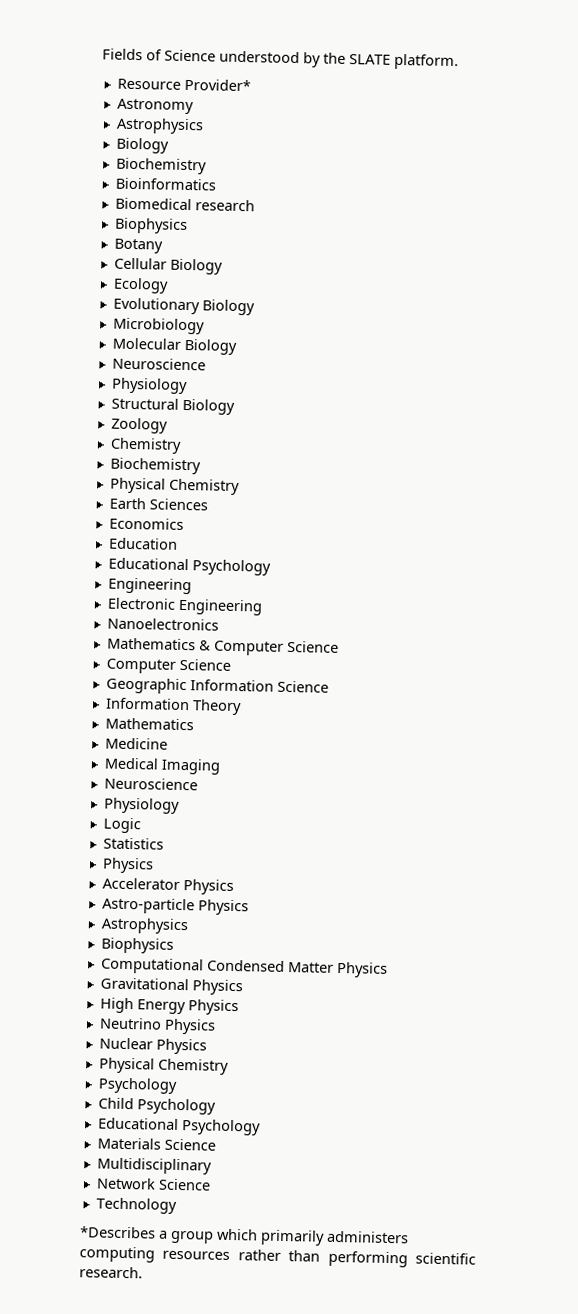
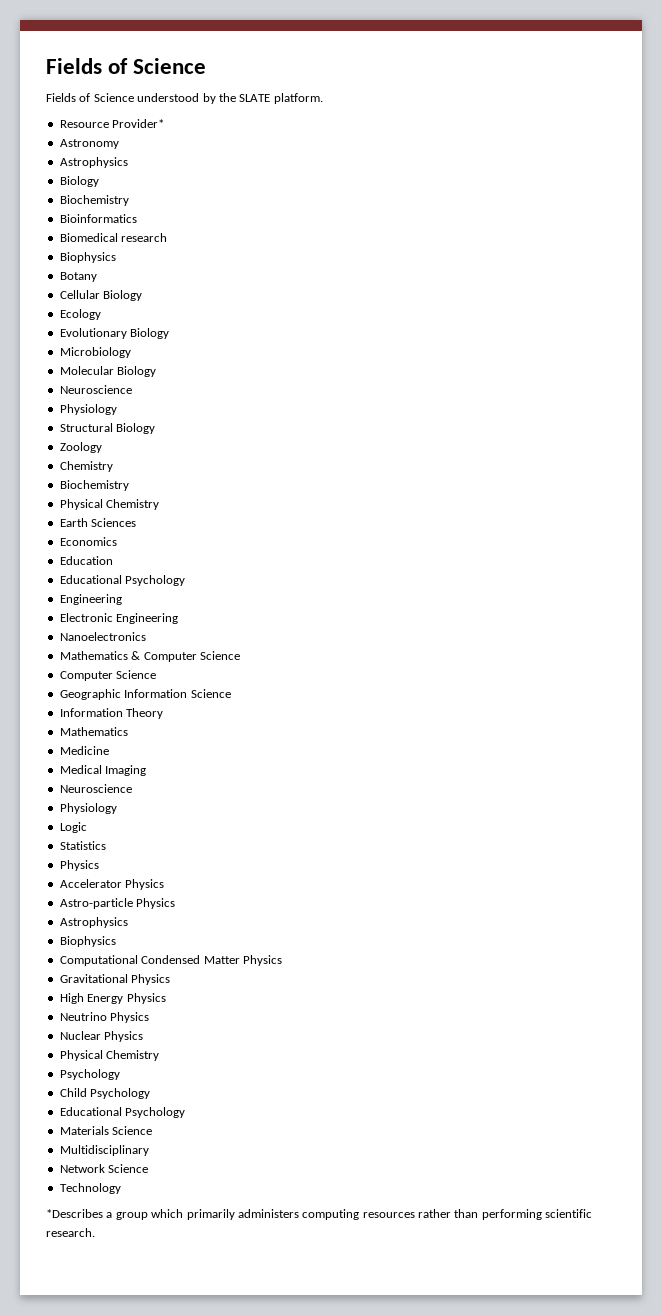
[102,48,216,62] Fields of Science -> [46,58,207,74] [46,93,134,102] Fields of Science // Fields of Science

